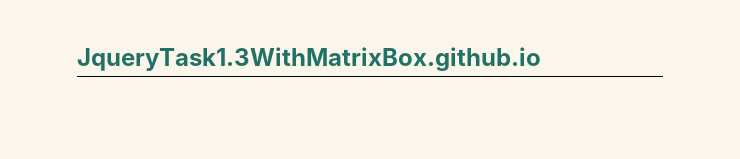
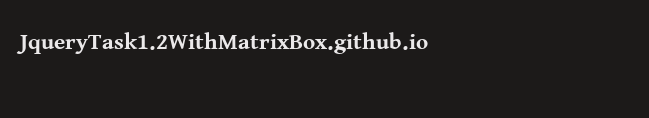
[77,47,541,71] JqueryTask1.3WithMatrixBox.github.io -> [16,32,428,54] JqueryTask1.2WithMatrixBox.github.io

